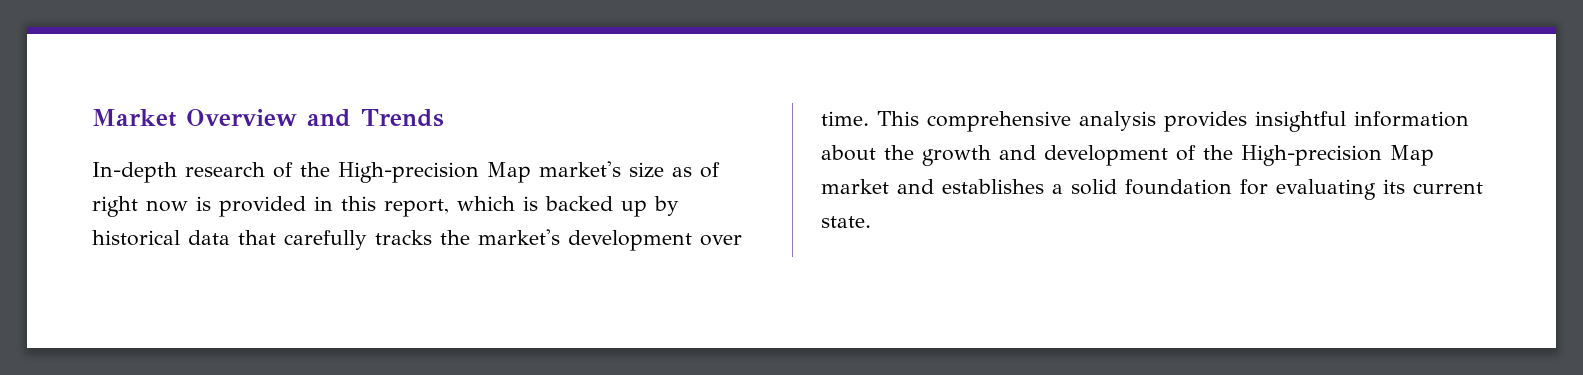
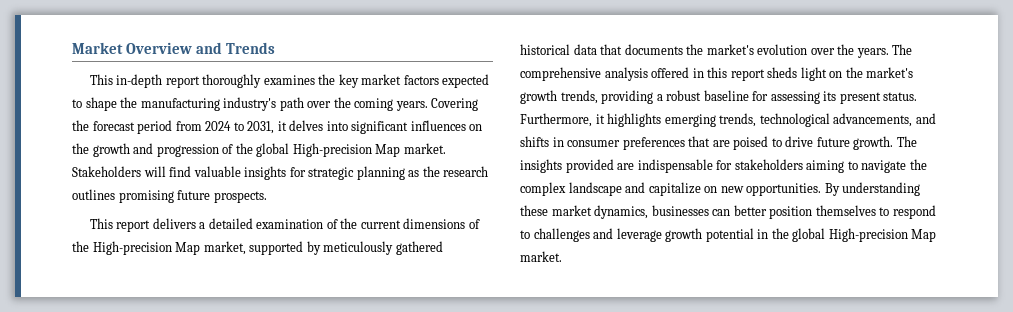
[92,161,720,183] [92,196,679,217] [92,229,742,251] [821,111,1469,132] [821,145,1434,166] [821,179,1483,200] [821,216,871,228] In-depth research of the High-precision Map market's size as of right now is provided in this report, which is backed up by historical data that carefully tracks the market's development over time. This comprehensive analysis provides insightful information about the growth and development of the High-precision Map market and establishes a solid foundation for evaluating its current state. -> [89,74,490,88] [72,97,479,111] [72,120,483,134] [72,143,446,157] [72,166,489,180] [72,189,267,203] [89,218,480,232] [72,241,443,255] [520,44,913,58] [520,67,914,81] [520,90,918,104] [520,113,936,127] [520,136,917,150] [520,159,927,173] [520,182,921,196] [520,205,936,219] [520,228,937,242] [520,251,562,262] This in-depth report thoroughly examines the key market factors expected to shape the manufacturing industry's path over the coming years. Covering the forecast period from 2024 to 2031, it delves into significant influences on the growth and progression of the global High-precision Map market. Stakeholders will find valuable insights for strategic planning as the research outlines promising future prospects. // This report delivers a detailed examination of the current dimensions of the High-precision Map market, supported by meticulously gathered historical data that documents the market's evolution over the years. The comprehensive analysis offered in this report sheds light on the market's growth trends, providing a robust baseline for assessing its present status. Furthermore, it highlights emerging trends, technological advancements, and shifts in consumer preferences that are poised to drive future growth. The insights provided are indispensable for stakeholders aiming to navigate the complex landscape and capitalize on new opportunities. By understanding these market dynamics, businesses can better position themselves to respond to challenges and leverage growth potential in the global High-precision Map market.

